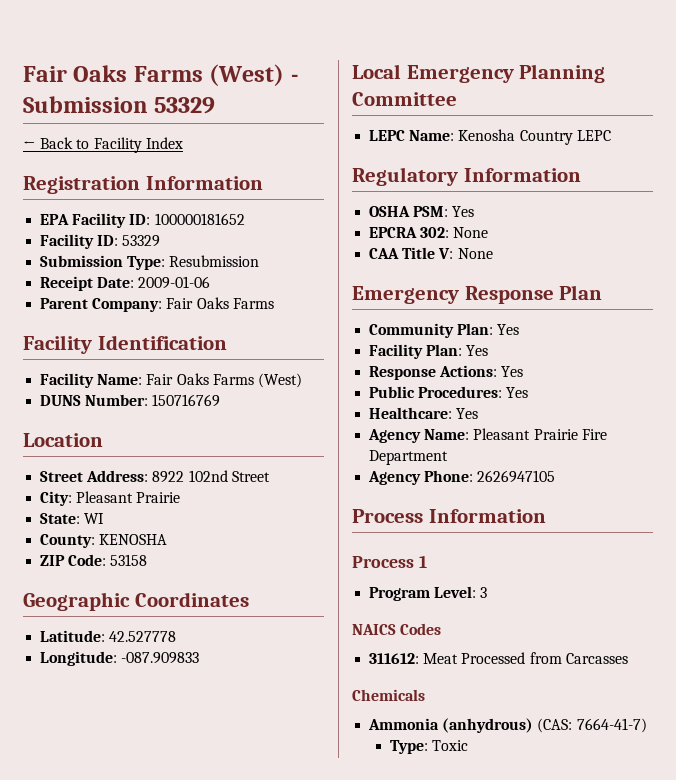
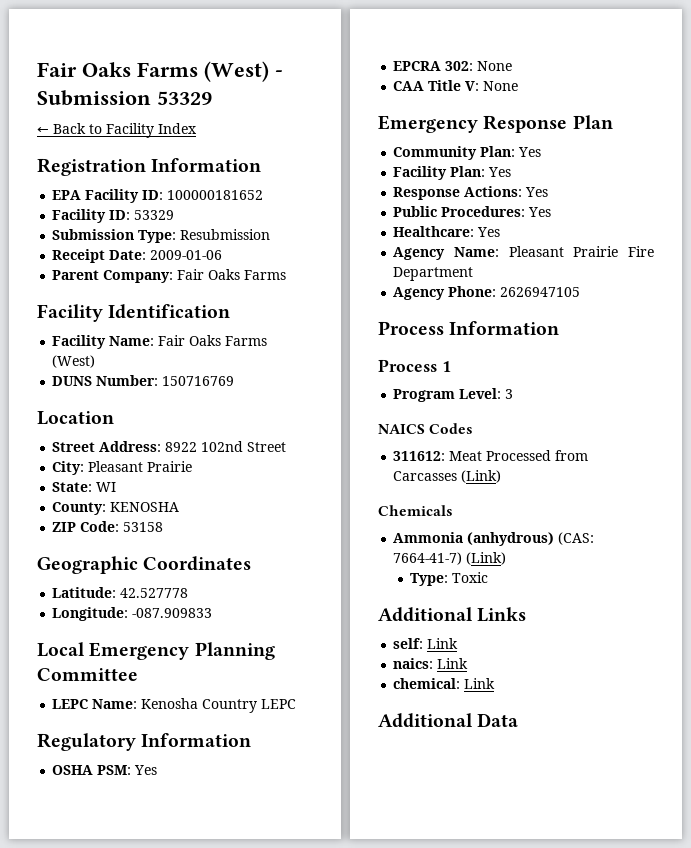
(628, 658) none -> [461,470,502,483] (Link)
(647, 725) none -> [466,552,507,565] (Link)
(469, 745) none -> [378,607,527,622] [393,638,459,649] [393,658,469,669] [393,678,496,689] [378,713,519,728] // Additional Links // self: Link // naics: Link // chemical: Link // Additional Data

